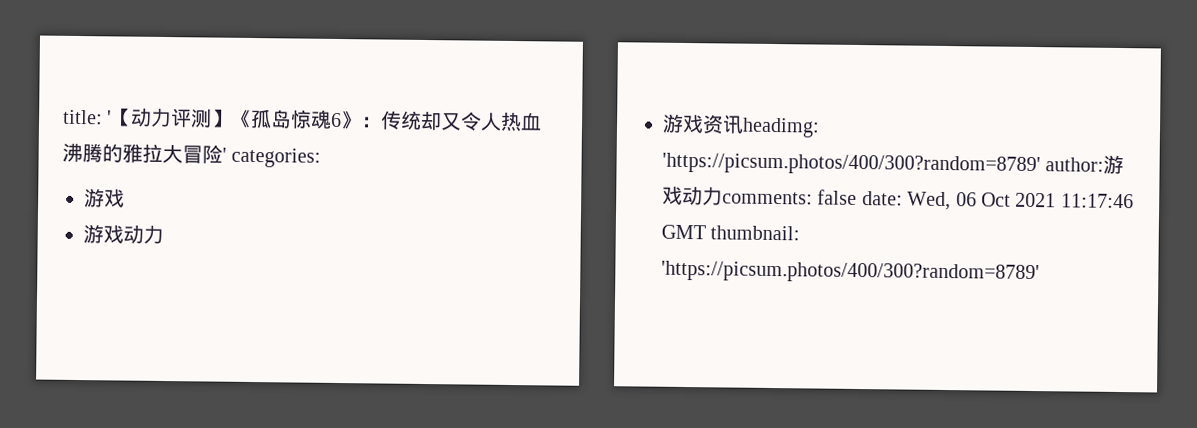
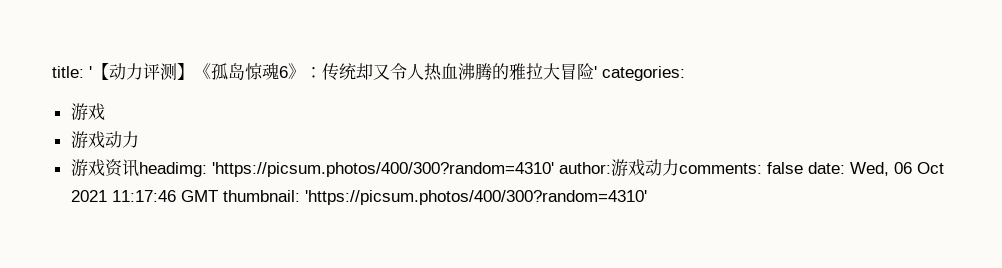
[662,152,1041,177] 'https://picsum.photos/400/300?random=8789' -> [211,162,554,177] 'https://picsum.photos/400/300?random=4310'
[661,260,1040,285] 'https://picsum.photos/400/300?random=8789' -> [304,190,647,205] 'https://picsum.photos/400/300?random=4310'

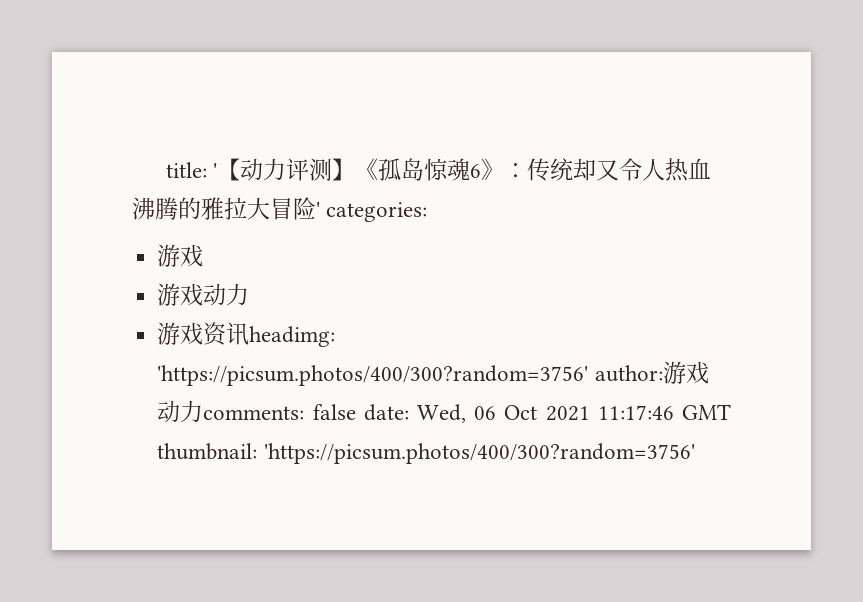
[211,162,554,177] 'https://picsum.photos/400/300?random=4310' -> [157,365,589,386] 'https://picsum.photos/400/300?random=3756'
[304,190,647,205] 'https://picsum.photos/400/300?random=4310' -> [263,443,695,464] 'https://picsum.photos/400/300?random=3756'

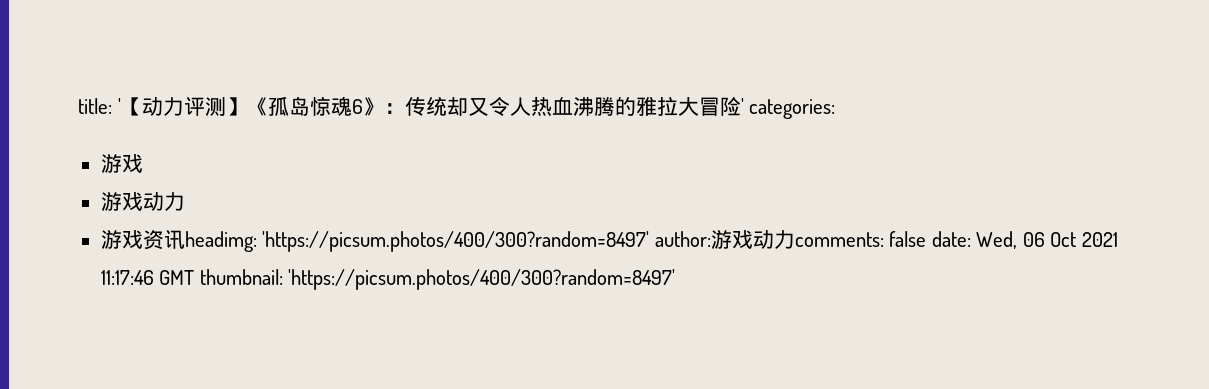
[157,365,589,386] 'https://picsum.photos/400/300?random=3756' -> [262,231,650,252] 'https://picsum.photos/400/300?random=8497'
[263,443,695,464] 'https://picsum.photos/400/300?random=3756' -> [288,269,676,290] 'https://picsum.photos/400/300?random=8497'

